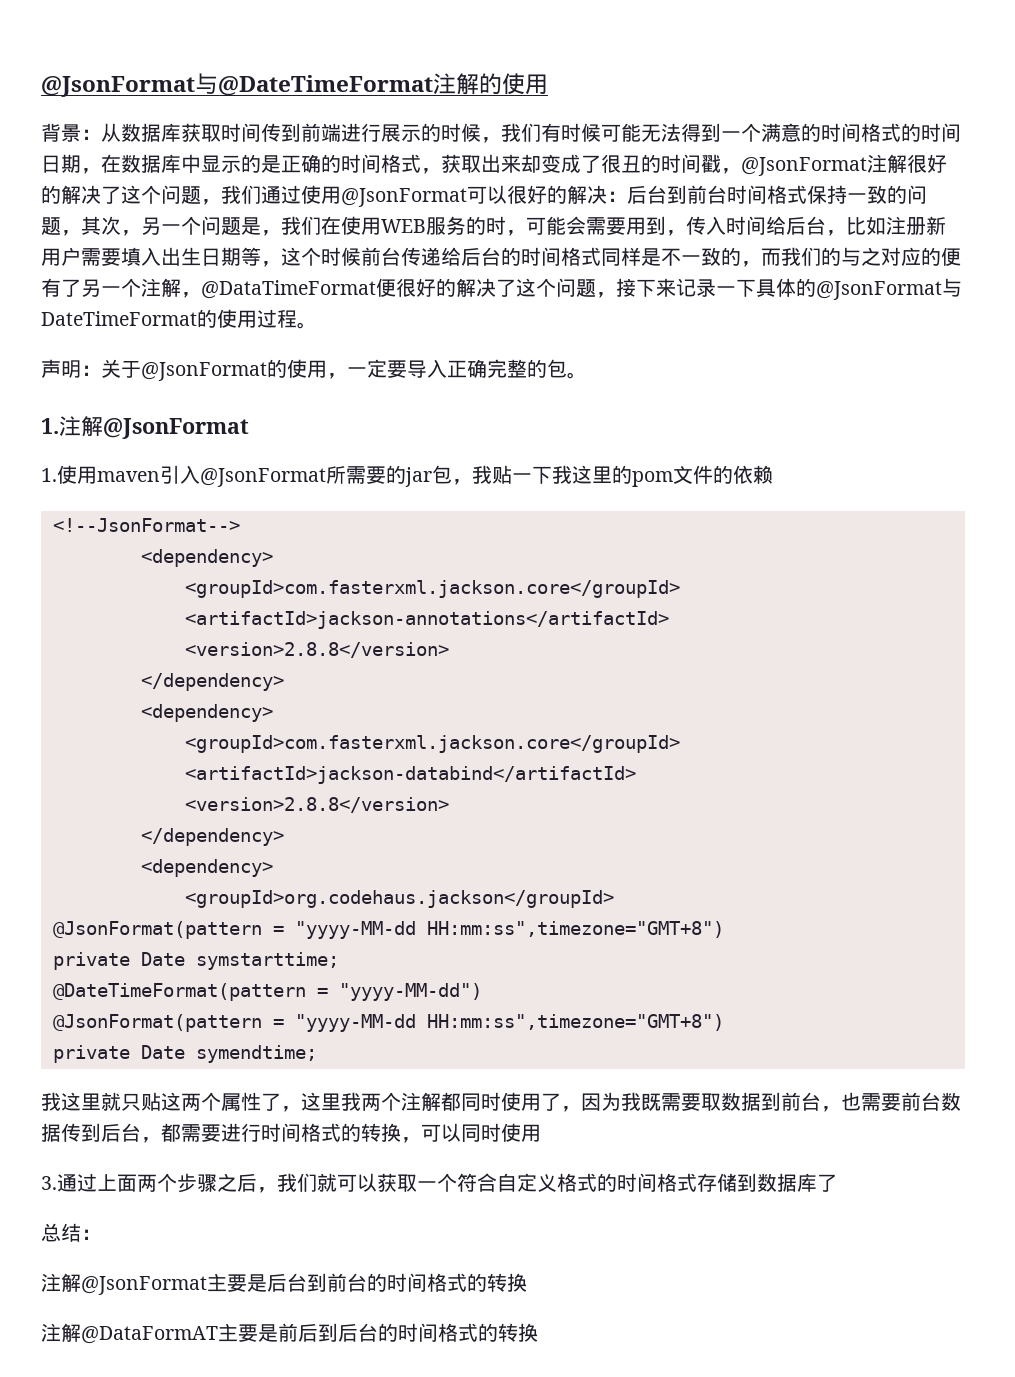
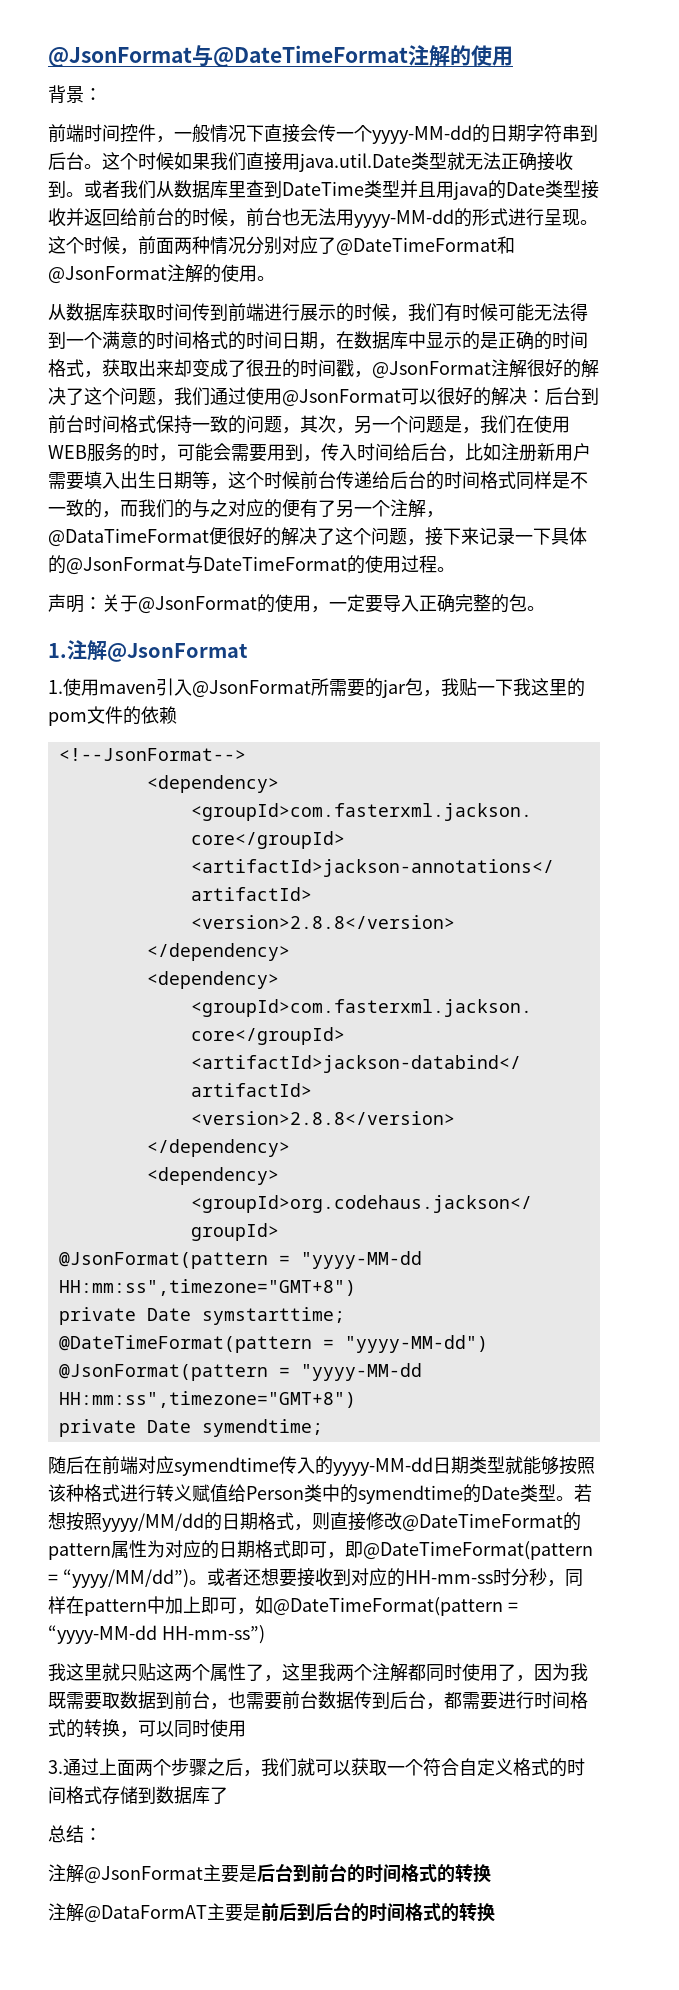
(101, 134) none -> [48,124,598,144] [48,152,573,172] [48,180,599,200] [48,208,598,228] [48,236,515,256] [48,264,275,284] // 前端时间控件，一般情况下直接会传一个yyyy-MM-dd的日期字符串到后台。这个时候如果我们直接用java.util.Date类型就无法正确接收到。或者我们从数据库里查到DateTime类型并且用java的Date类型接收并返回给前台的时候，前台也无法用yyyy-MM-dd的形式进行呈现。这个时候，前面两种情况分别对应了@DateTimeFormat和@JsonFormat注解的使用。 //
(317, 1054) none -> [48,1456,595,1476] [48,1484,592,1504] [48,1512,581,1532] [48,1540,593,1560] [48,1568,583,1588] [48,1596,518,1616] [48,1625,265,1644] // 随后在前端对应symendtime传入的yyyy-MM-dd日期类型就能够按照该种格式进行转义赋值给Person类中的symendtime的Date类型。若想按照yyyy/MM/dd的日期格式，则直接修改@DateTimeFormat的pattern属性为对应的日期格式即可，即@DateTimeFormat(pattern = “yyyy/MM/dd”)。或者还想要接收到对应的HH-mm-ss时分秒，同样在pattern中加上即可，如@DateTimeFormat(pattern = “yyyy-MM-dd HH-mm-ss”)

